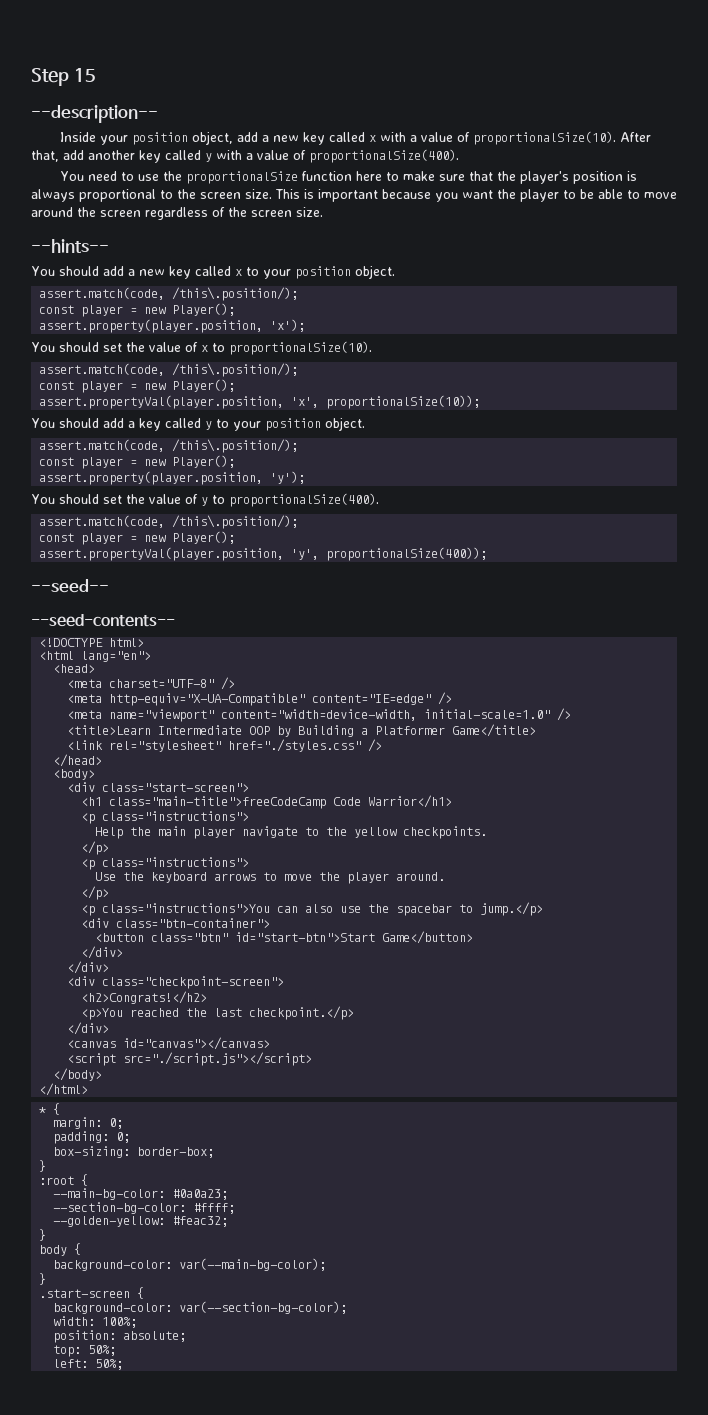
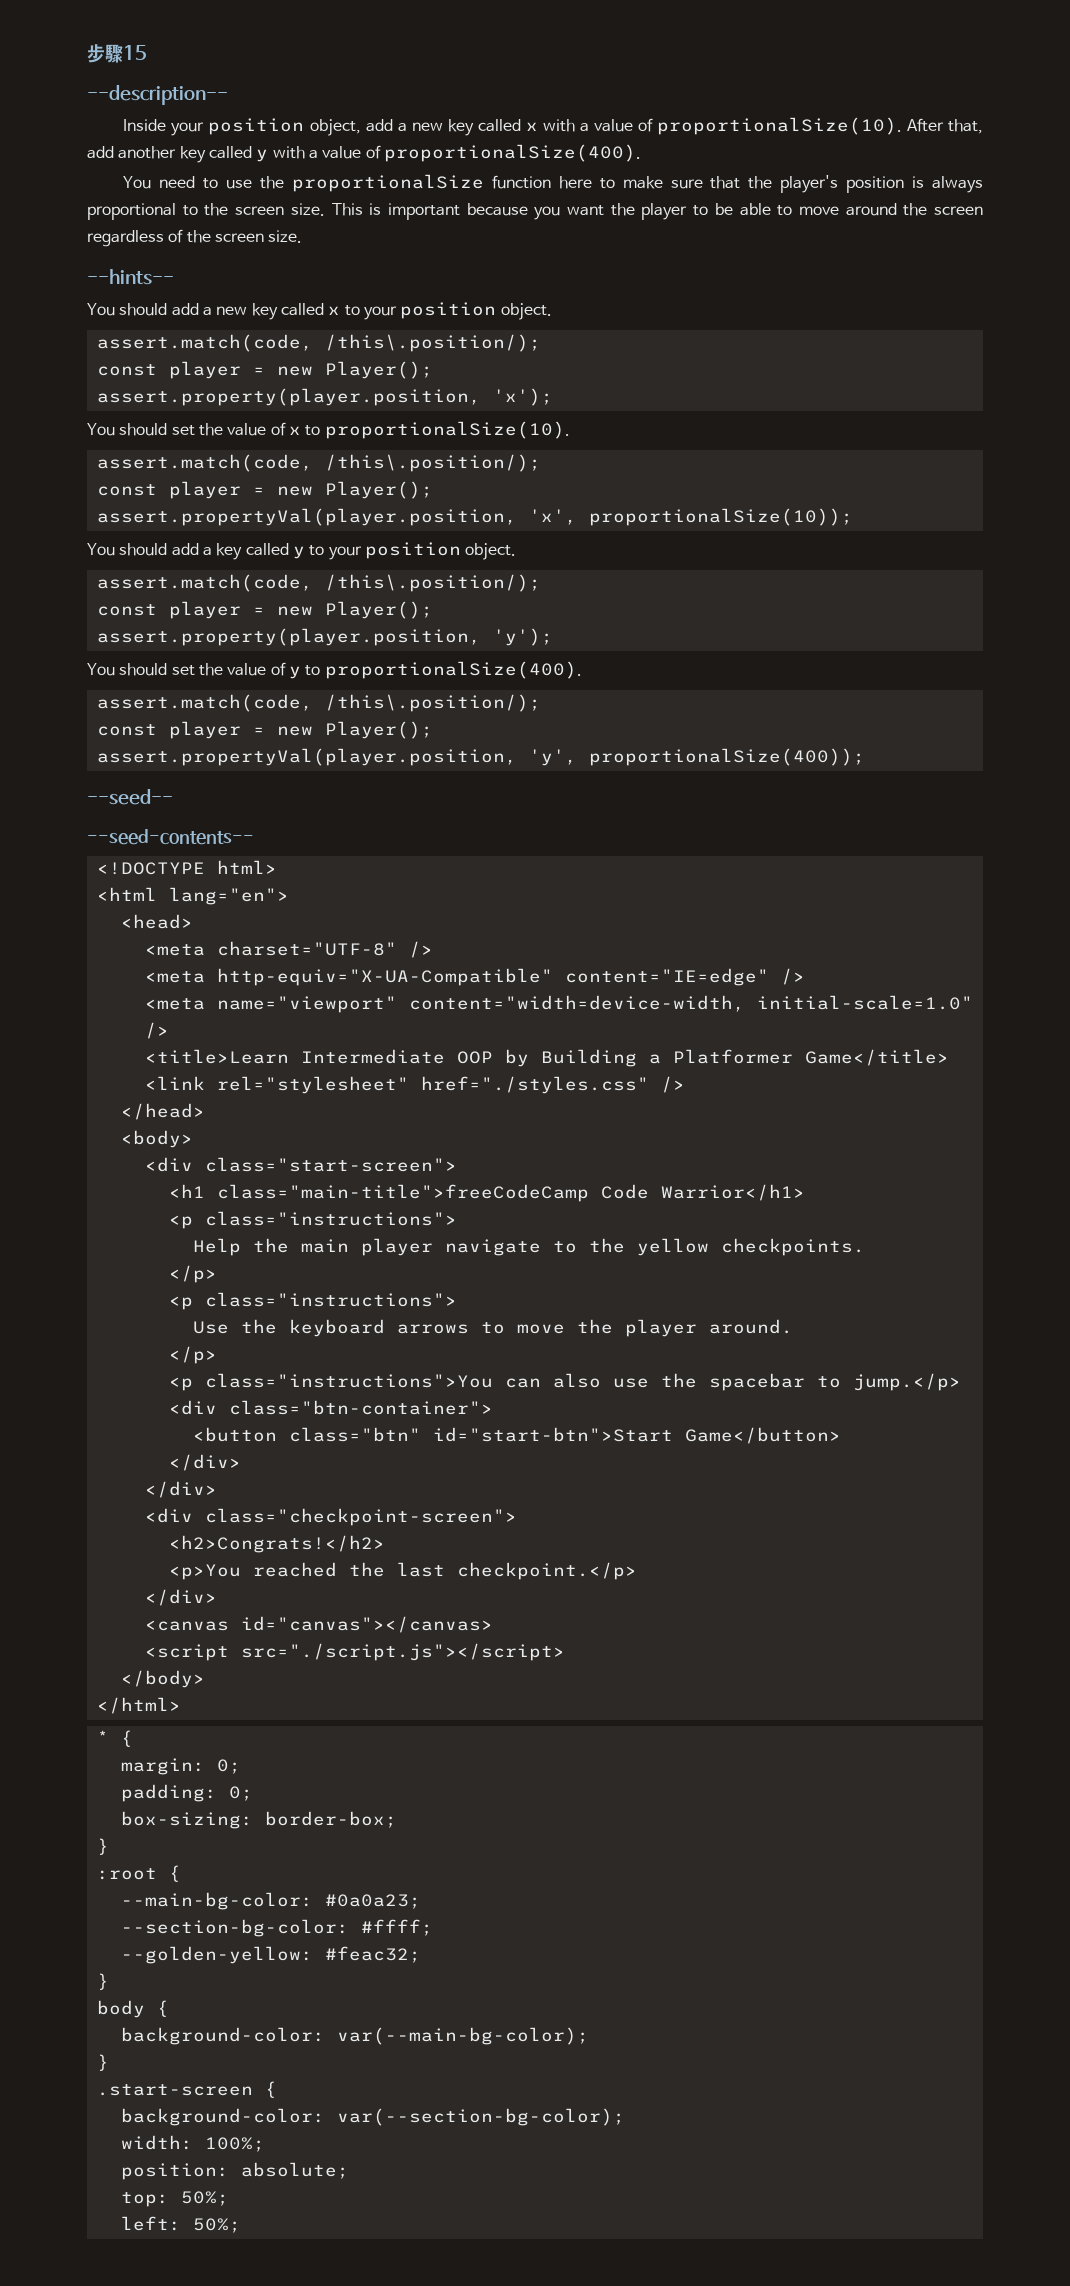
[31,68,69,86] Step -> [87,44,123,63] 步驟

